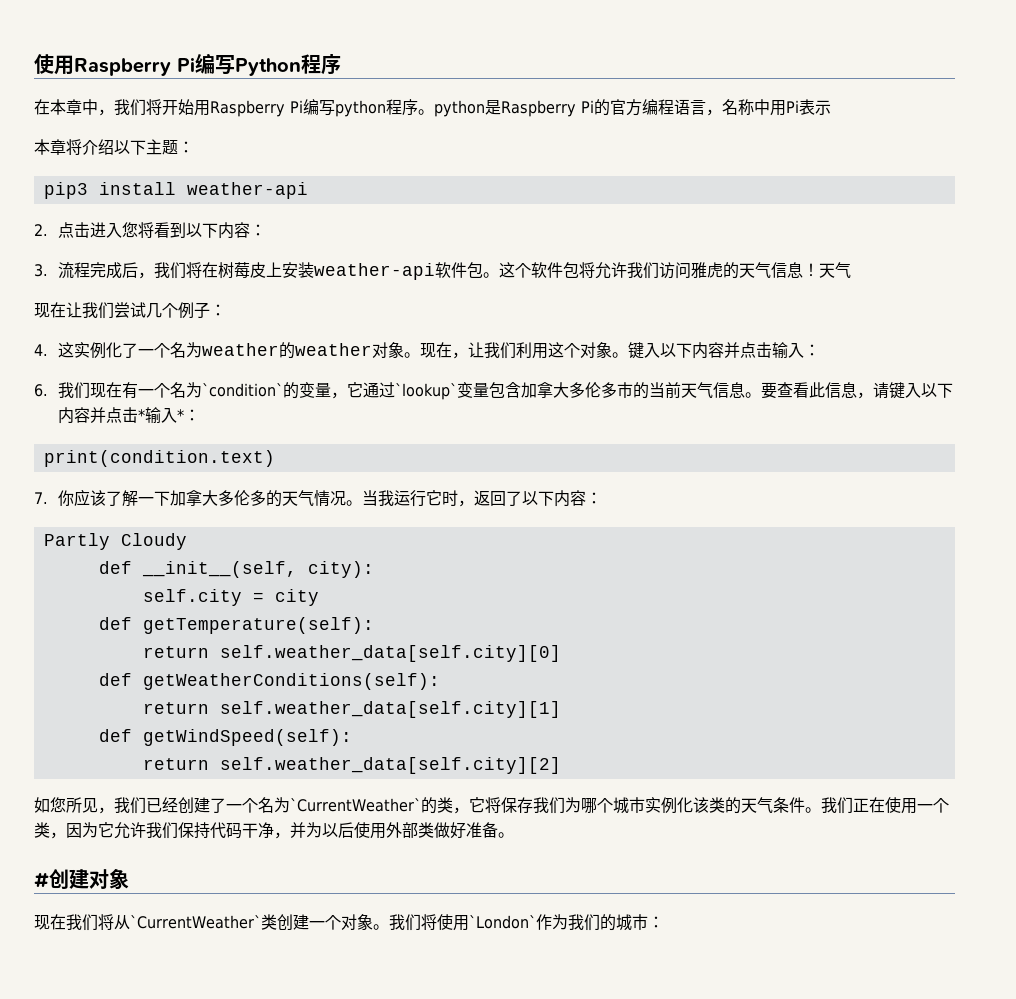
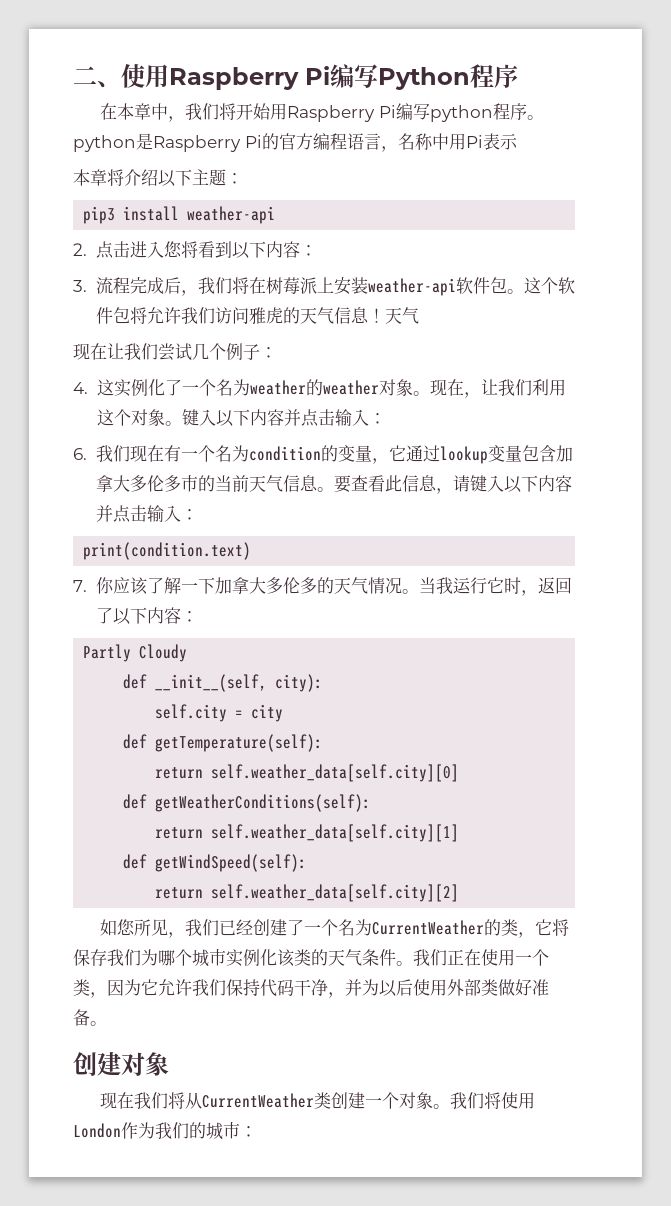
(34, 64) none -> [73,66,121,88] 二、
[249,262,266,278] 皮 -> [299,277,317,294] 派
[201,383,283,397] `condition` -> [248,446,321,461] condition
[394,383,457,400] `lookup` -> [439,446,488,464] lookup
[137,407,184,423] *输入* -> [146,505,181,522] 输入
[290,798,421,812] `CurrentWeather` -> [372,920,485,935] CurrentWeather
[34,872,49,888] # -> (107, 1023) none
[130,915,261,929] `CurrentWeather` -> [202,1093,315,1108] CurrentWeather
[468,915,536,929] `London` -> [73,1123,121,1138] London

